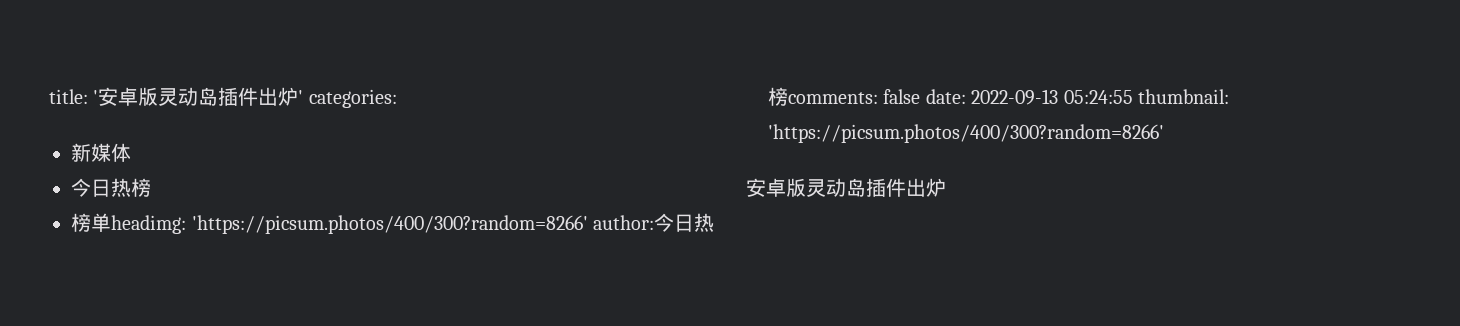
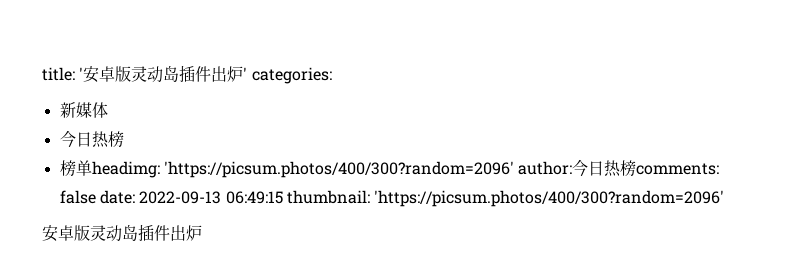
[191,215,588,234] 'https://picsum.photos/400/300?random=8266' -> [163,161,514,178] 'https://picsum.photos/400/300?random=2096'
[1063,89,1229,104] [768,124,1164,143] 05:24:55 thumbnail: 'https://picsum.photos/400/300?random=8266' -> [225,190,725,207] 06:49:15 thumbnail: 'https://picsum.photos/400/300?random=2096'

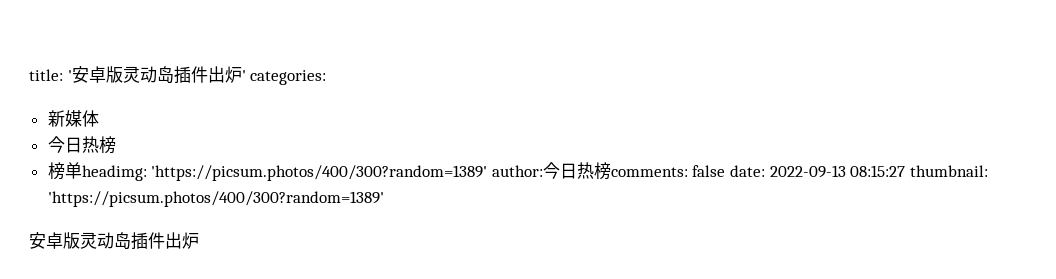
[163,161,514,178] 'https://picsum.photos/400/300?random=2096' -> [151,165,488,181] 'https://picsum.photos/400/300?random=1389'
[225,190,725,207] 06:49:15 thumbnail: 'https://picsum.photos/400/300?random=2096' -> [850,165,988,177] [47,191,384,207] 08:15:27 thumbnail: 'https://picsum.photos/400/300?random=1389'

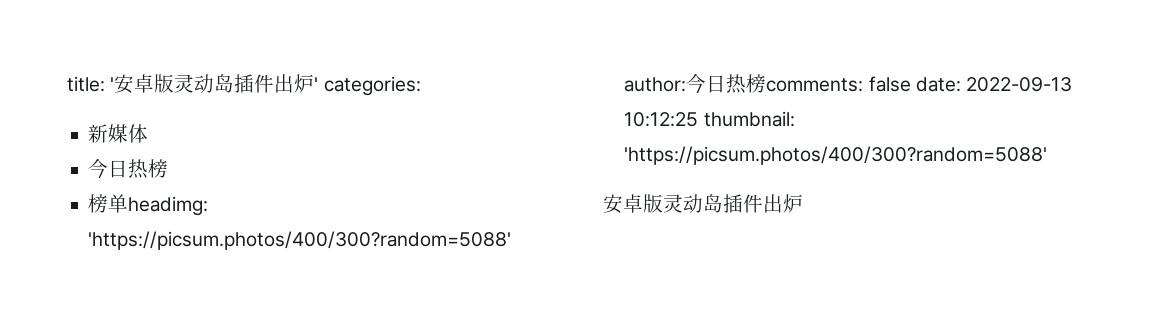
[151,165,488,181] 'https://picsum.photos/400/300?random=1389' -> [88,231,512,250] 'https://picsum.photos/400/300?random=5088'
[850,165,988,177] [47,191,384,207] 08:15:27 thumbnail: 'https://picsum.photos/400/300?random=1389' -> [624,111,795,127] [624,146,1048,165] 10:12:25 thumbnail: 'https://picsum.photos/400/300?random=5088'

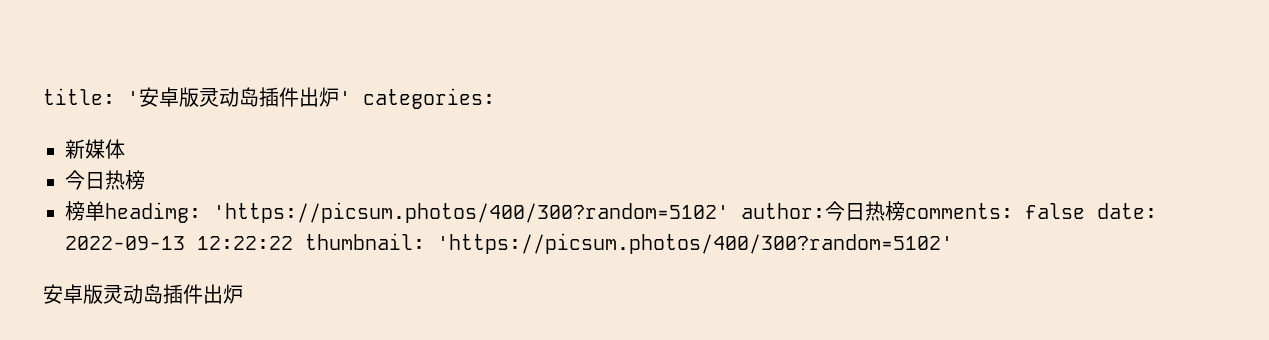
[88,231,512,250] 'https://picsum.photos/400/300?random=5088' -> [213,202,729,223] 'https://picsum.photos/400/300?random=5102'
[624,111,795,127] [624,146,1048,165] 10:12:25 thumbnail: 'https://picsum.photos/400/300?random=5088' -> [197,233,953,254] 12:22:22 thumbnail: 'https://picsum.photos/400/300?random=5102'

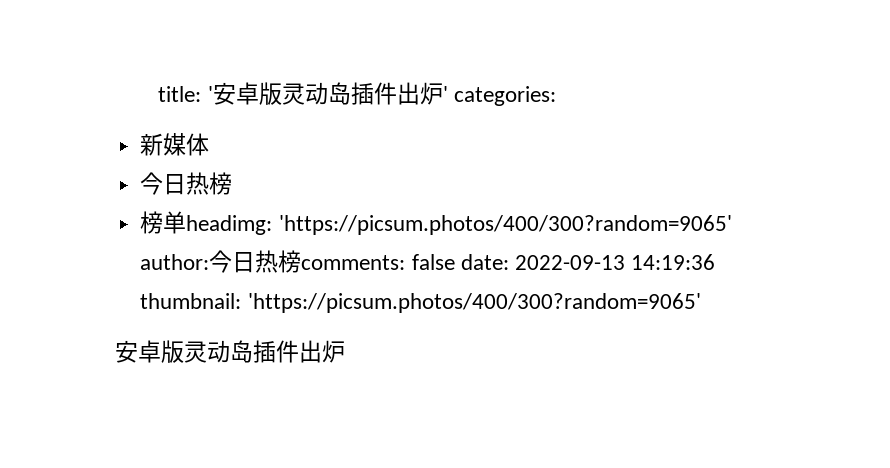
[213,202,729,223] 'https://picsum.photos/400/300?random=5102' -> [278,215,732,235] 'https://picsum.photos/400/300?random=9065'
[197,233,953,254] 12:22:22 thumbnail: 'https://picsum.photos/400/300?random=5102' -> [631,254,716,270] [140,293,701,313] 14:19:36 thumbnail: 'https://picsum.photos/400/300?random=9065'

